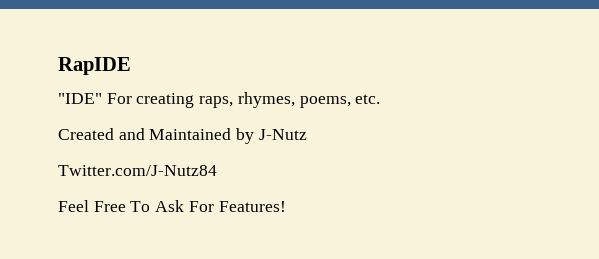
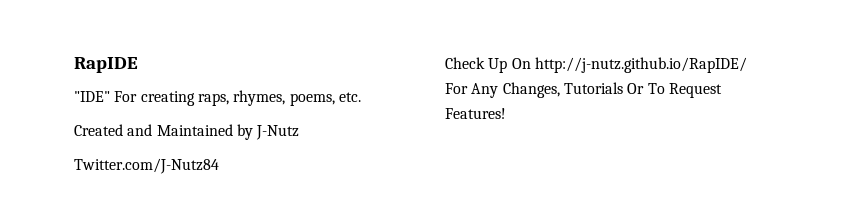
[58,200,214,212] Feel Free To Ask For -> [445,57,747,73] [445,82,722,98] Check Up On http://j-nutz.github.io/RapIDE/ For Any Changes, Tutorials Or To Request

